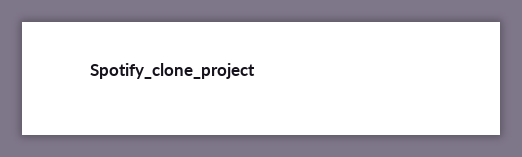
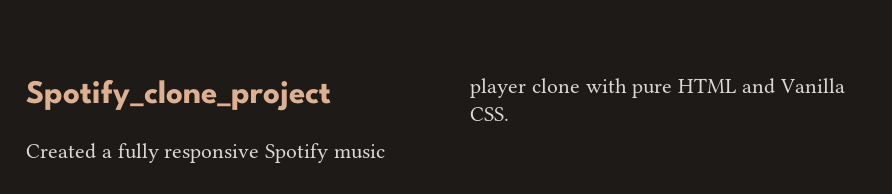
(255, 71) none -> [26,143,386,163] [470,78,845,98] [470,107,509,121] // Created a fully responsive Spotify music player clone with pure HTML and Vanilla CSS.

